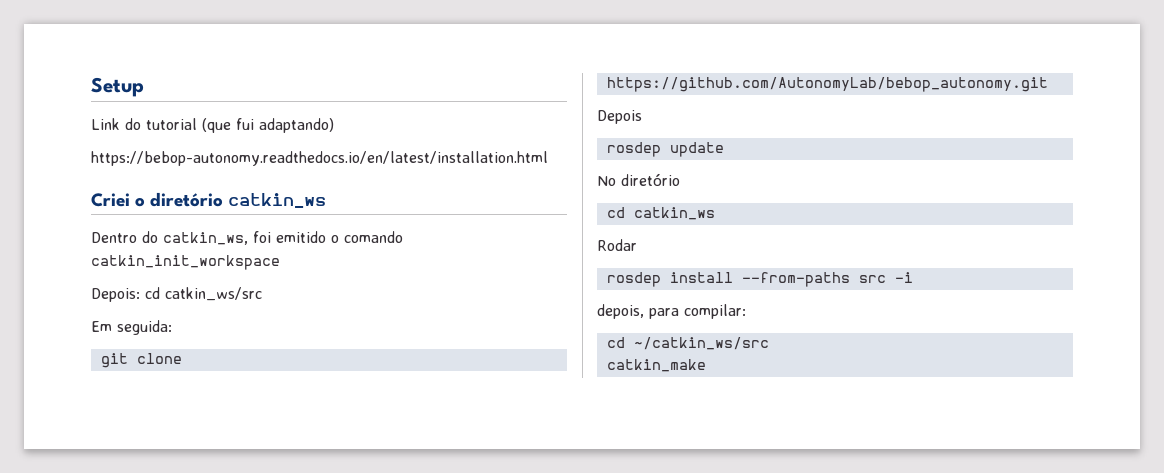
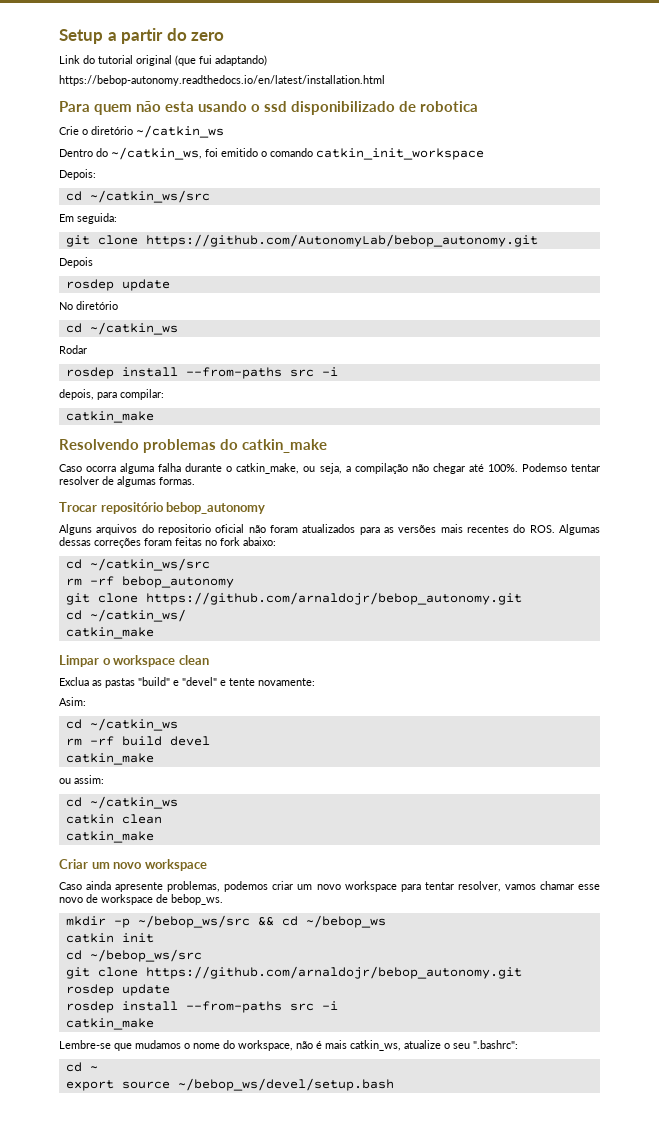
(144, 87) none -> [107,28,225,44] a partir do zero
(197, 124) none -> [136,55,172,66] original
[91,193,130,207] Criei -> [59,101,479,115] [59,126,79,135] Para quem não esta usando o ssd disponibilizado de robotica // Crie
[228,193,327,208] catkin_ws -> [136,125,224,138] ~/catkin_ws
[163,232,248,245] catkin_ws, -> [111,147,202,160] ~/catkin_ws,
[145,287,262,301] cd catkin_ws/src -> [65,190,210,203] // cd ~/catkin_ws/src
[633,207,715,220] catkin_ws -> [89,322,178,335] ~/catkin_ws
[606,337,769,350] [606,359,706,372] cd ~/catkin_ws/src // catkin_make -> [65,411,154,423] [59,439,328,453] [59,463,600,474] [59,476,195,487] [59,502,266,514] [59,524,600,535] [59,537,276,548] [65,558,210,571] [65,576,234,588] [65,592,522,605] [65,609,186,622] [65,627,154,639] [59,655,209,667] [59,677,315,688] [59,697,86,706] [65,718,178,731] [65,736,210,746] [65,753,154,765] [59,775,104,784] [65,796,178,809] [65,814,162,824] [65,831,154,843] [59,859,207,871] [59,881,600,892] [59,894,223,905] [65,915,386,928] [65,933,154,943] [65,949,202,962] [65,966,522,979] [65,984,170,996] [65,1001,338,1013] [65,1018,154,1030] [59,1040,518,1051] [65,1062,98,1072] [65,1078,394,1091] catkin_make // Resolvendo problemas do catkin_make // Caso ocorra alguma falha durante o catkin_make, ou seja, a compilação não chegar até 100%. Podemso tentar resolver de algumas formas. // Trocar repositório bebop_autonomy // Alguns arquivos do repositorio oficial não foram atualizados para as versões mais recentes do ROS. Algumas dessas correções foram feitas no fork abaixo: // cd ~/catkin_ws/src // rm -rf bebop_autonomy // git clone https://github.com/arnaldojr/bebop_autonomy.git // cd ~/catkin_ws/ // catkin_make // Limpar o workspace clean // Exclua as pastas "build" e "devel" e tente novamente: // Asim: // cd ~/catkin_ws // rm -rf build devel // catkin_make // ou assim: // cd ~/catkin_ws // catkin clean // catkin_make // Criar um novo workspace // Caso ainda apresente problemas, podemos criar um novo workspace para tentar resolver, vamos chamar esse novo de workspace de bebop_ws. // mkdir -p ~/bebop_ws/src && cd ~/bebop_ws // catkin init // cd ~/bebop_ws/src // git clone https://github.com/arnaldojr/bebop_autonomy.git // rosdep update // rosdep install --from-paths src -i // catkin_make // Lembre-se que mudamos o nome do workspace, não é mais catkin_ws, atualize o seu ".bashrc": // cd ~ // export source ~/bebop_ws/devel/setup.bash

